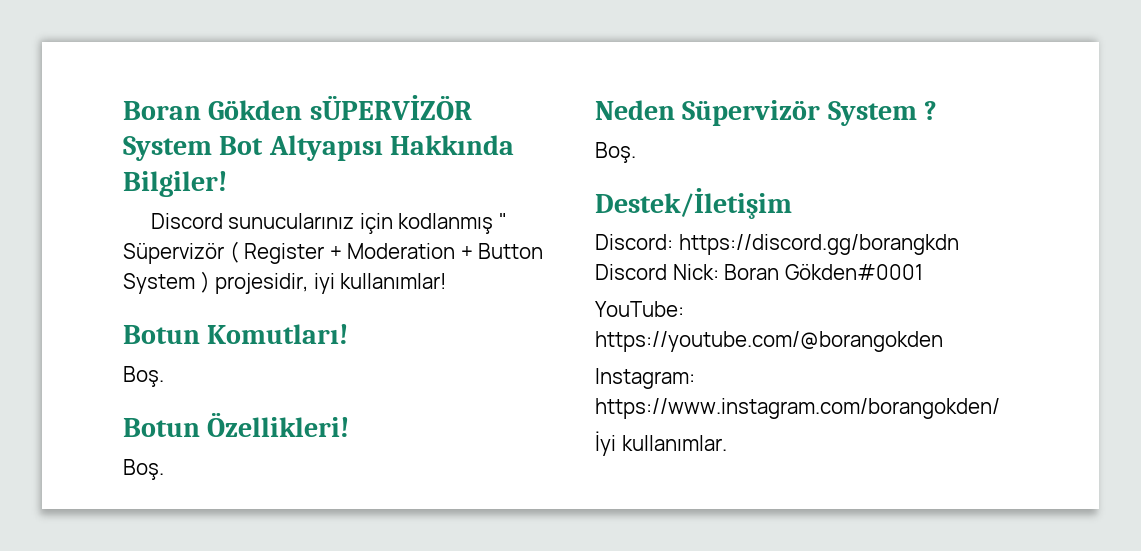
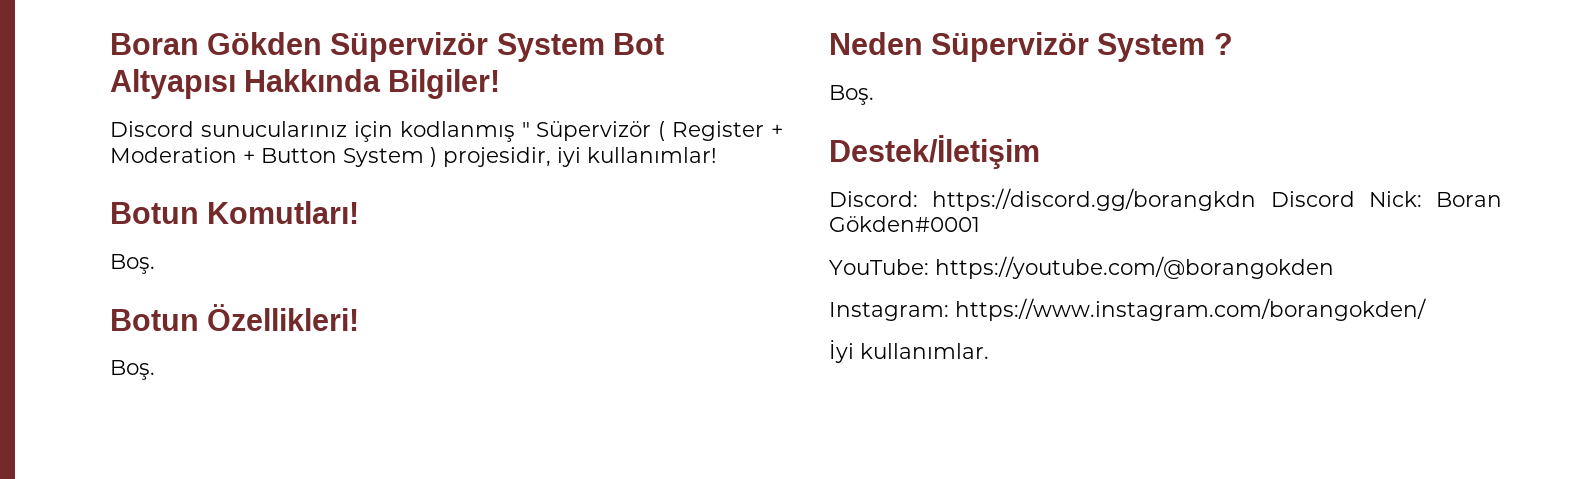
[309,95,472,120] sÜPERVİZÖR -> [330,32,489,62] Süpervizör

